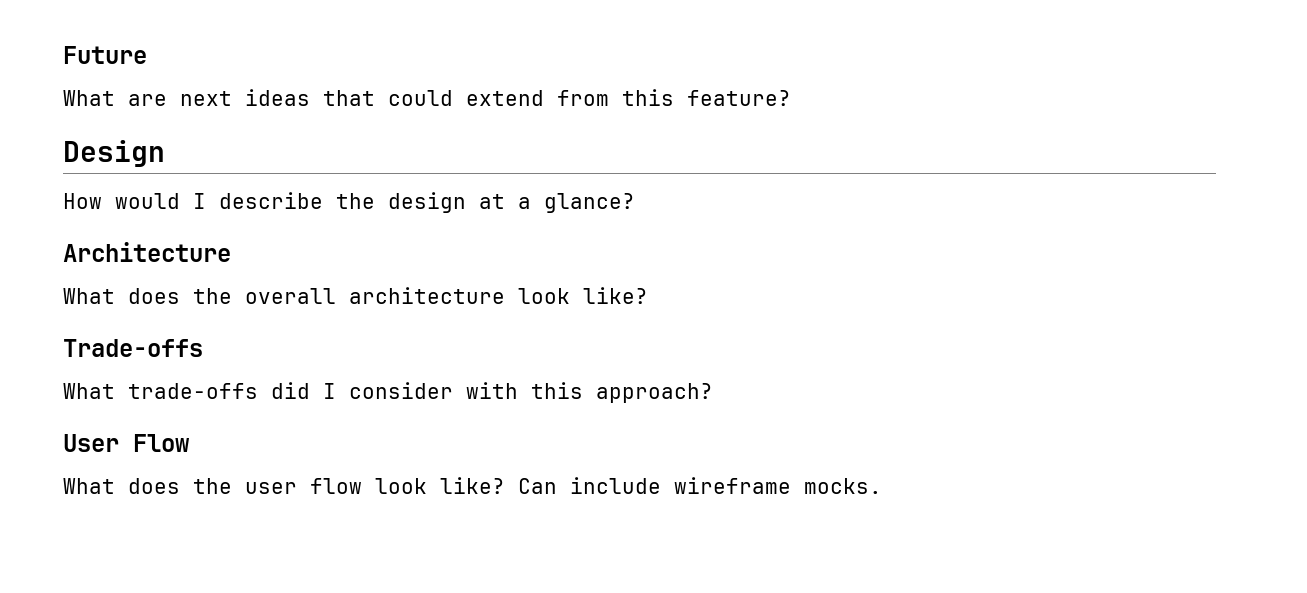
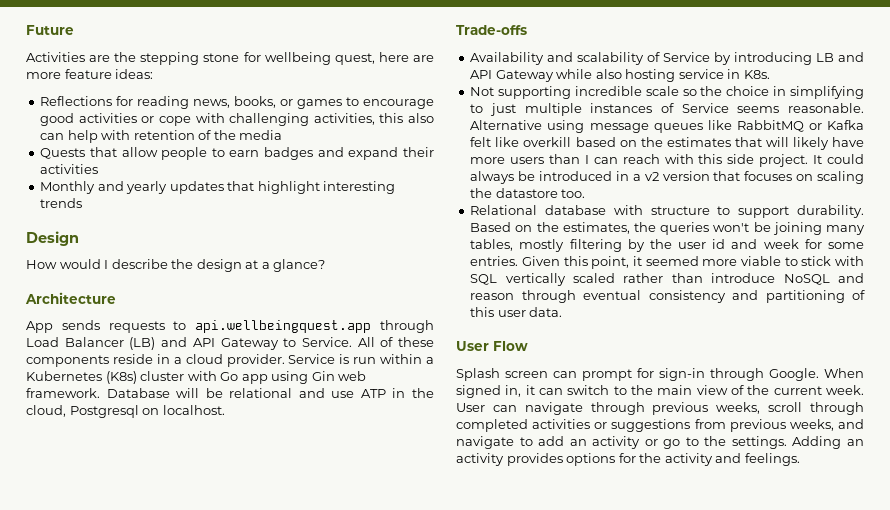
[63,89,791,106] What are next ideas that could extend from this feature? -> [26,52,434,65] [26,69,154,79] [40,96,434,109] [40,113,434,126] [40,130,283,143] [40,147,434,160] [40,164,99,174] [40,181,396,194] [40,198,83,208] Activities are the stepping stone for wellbeing quest, here are more feature ideas: // Reflections for reading news, books, or games to encourage good activities or cope with challenging activities, this also can help with retention of the media // Quests that allow people to earn badges and expand their activities // Monthly and yearly updates that highlight interesting trends
[63,287,648,304] [63,339,203,357] [63,382,713,403] [63,434,190,452] [63,477,882,494] What does the overall architecture look like? // Trade-offs // What trade-offs did I consider with this approach? // User Flow // What does the user flow look like? Can include wireframe mocks. -> [26,320,434,333] [26,337,434,350] [26,354,434,367] [26,371,367,384] [26,388,434,398] [26,405,225,418] [456,25,527,35] [470,52,864,65] [470,69,770,82] [470,86,864,99] [470,103,864,116] [470,120,864,133] [470,137,864,150] [470,154,864,167] [470,171,864,184] [470,188,586,198] [470,205,864,218] [470,222,865,235] [470,239,864,252] [470,256,865,269] [470,273,864,286] [470,290,865,303] [470,307,563,317] [456,341,528,351] [456,368,864,381] [456,385,864,398] [456,402,864,415] [456,419,864,432] [456,436,864,449] [456,453,800,466] App sends requests to api.wellbeingquest.app through Load Balancer (LB) and API Gateway to Service. All of these components reside in a cloud provider. Service is run within a Kubernetes (K8s) cluster with Go app using Gin web framework. Database will be relational and use ATP in the cloud, Postgresql on localhost. // Trade-offs // Availability and scalability of Service by introducing LB and API Gateway while also hosting service in K8s. // Not supporting incredible scale so the choice in simplifying to just multiple instances of Service seems reasonable. Alternative using message queues like RabbitMQ or Kafka felt like overkill based on the estimates that will likely have more users than I can reach with this side project. It could always be introduced in a v2 version that focuses on scaling the datastore too. // Relational database with structure to support durability. Based on the estimates, the queries won't be joining many tables, mostly filtering by the user id and week for some entries. Given this point, it seemed more viable to stick with SQL vertically scaled rather than introduce NoSQL and reason through eventual consistency and partitioning of this user data. // User Flow // Splash screen can prompt for sign-in through Google. When signed in, it can switch to the main view of the current week. User can navigate through previous weeks, scroll through completed activities or suggestions from previous weeks, and navigate to add an activity or go to the settings. Adding an activity provides options for the activity and feelings.

